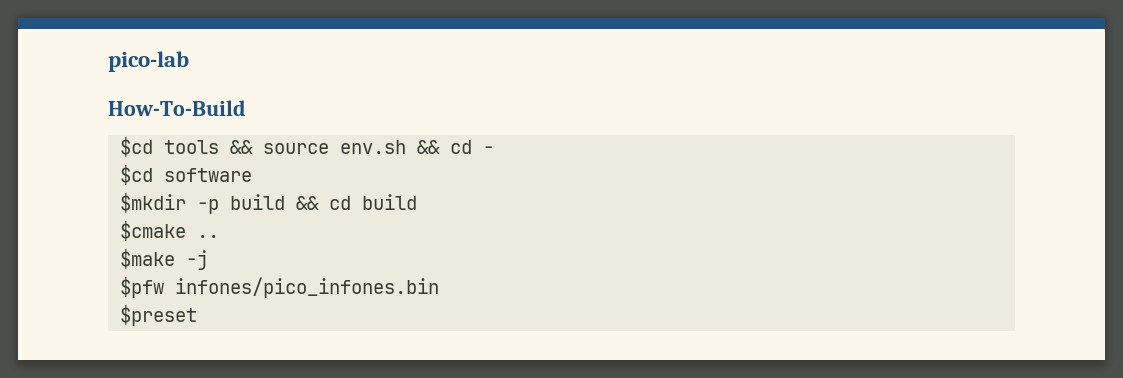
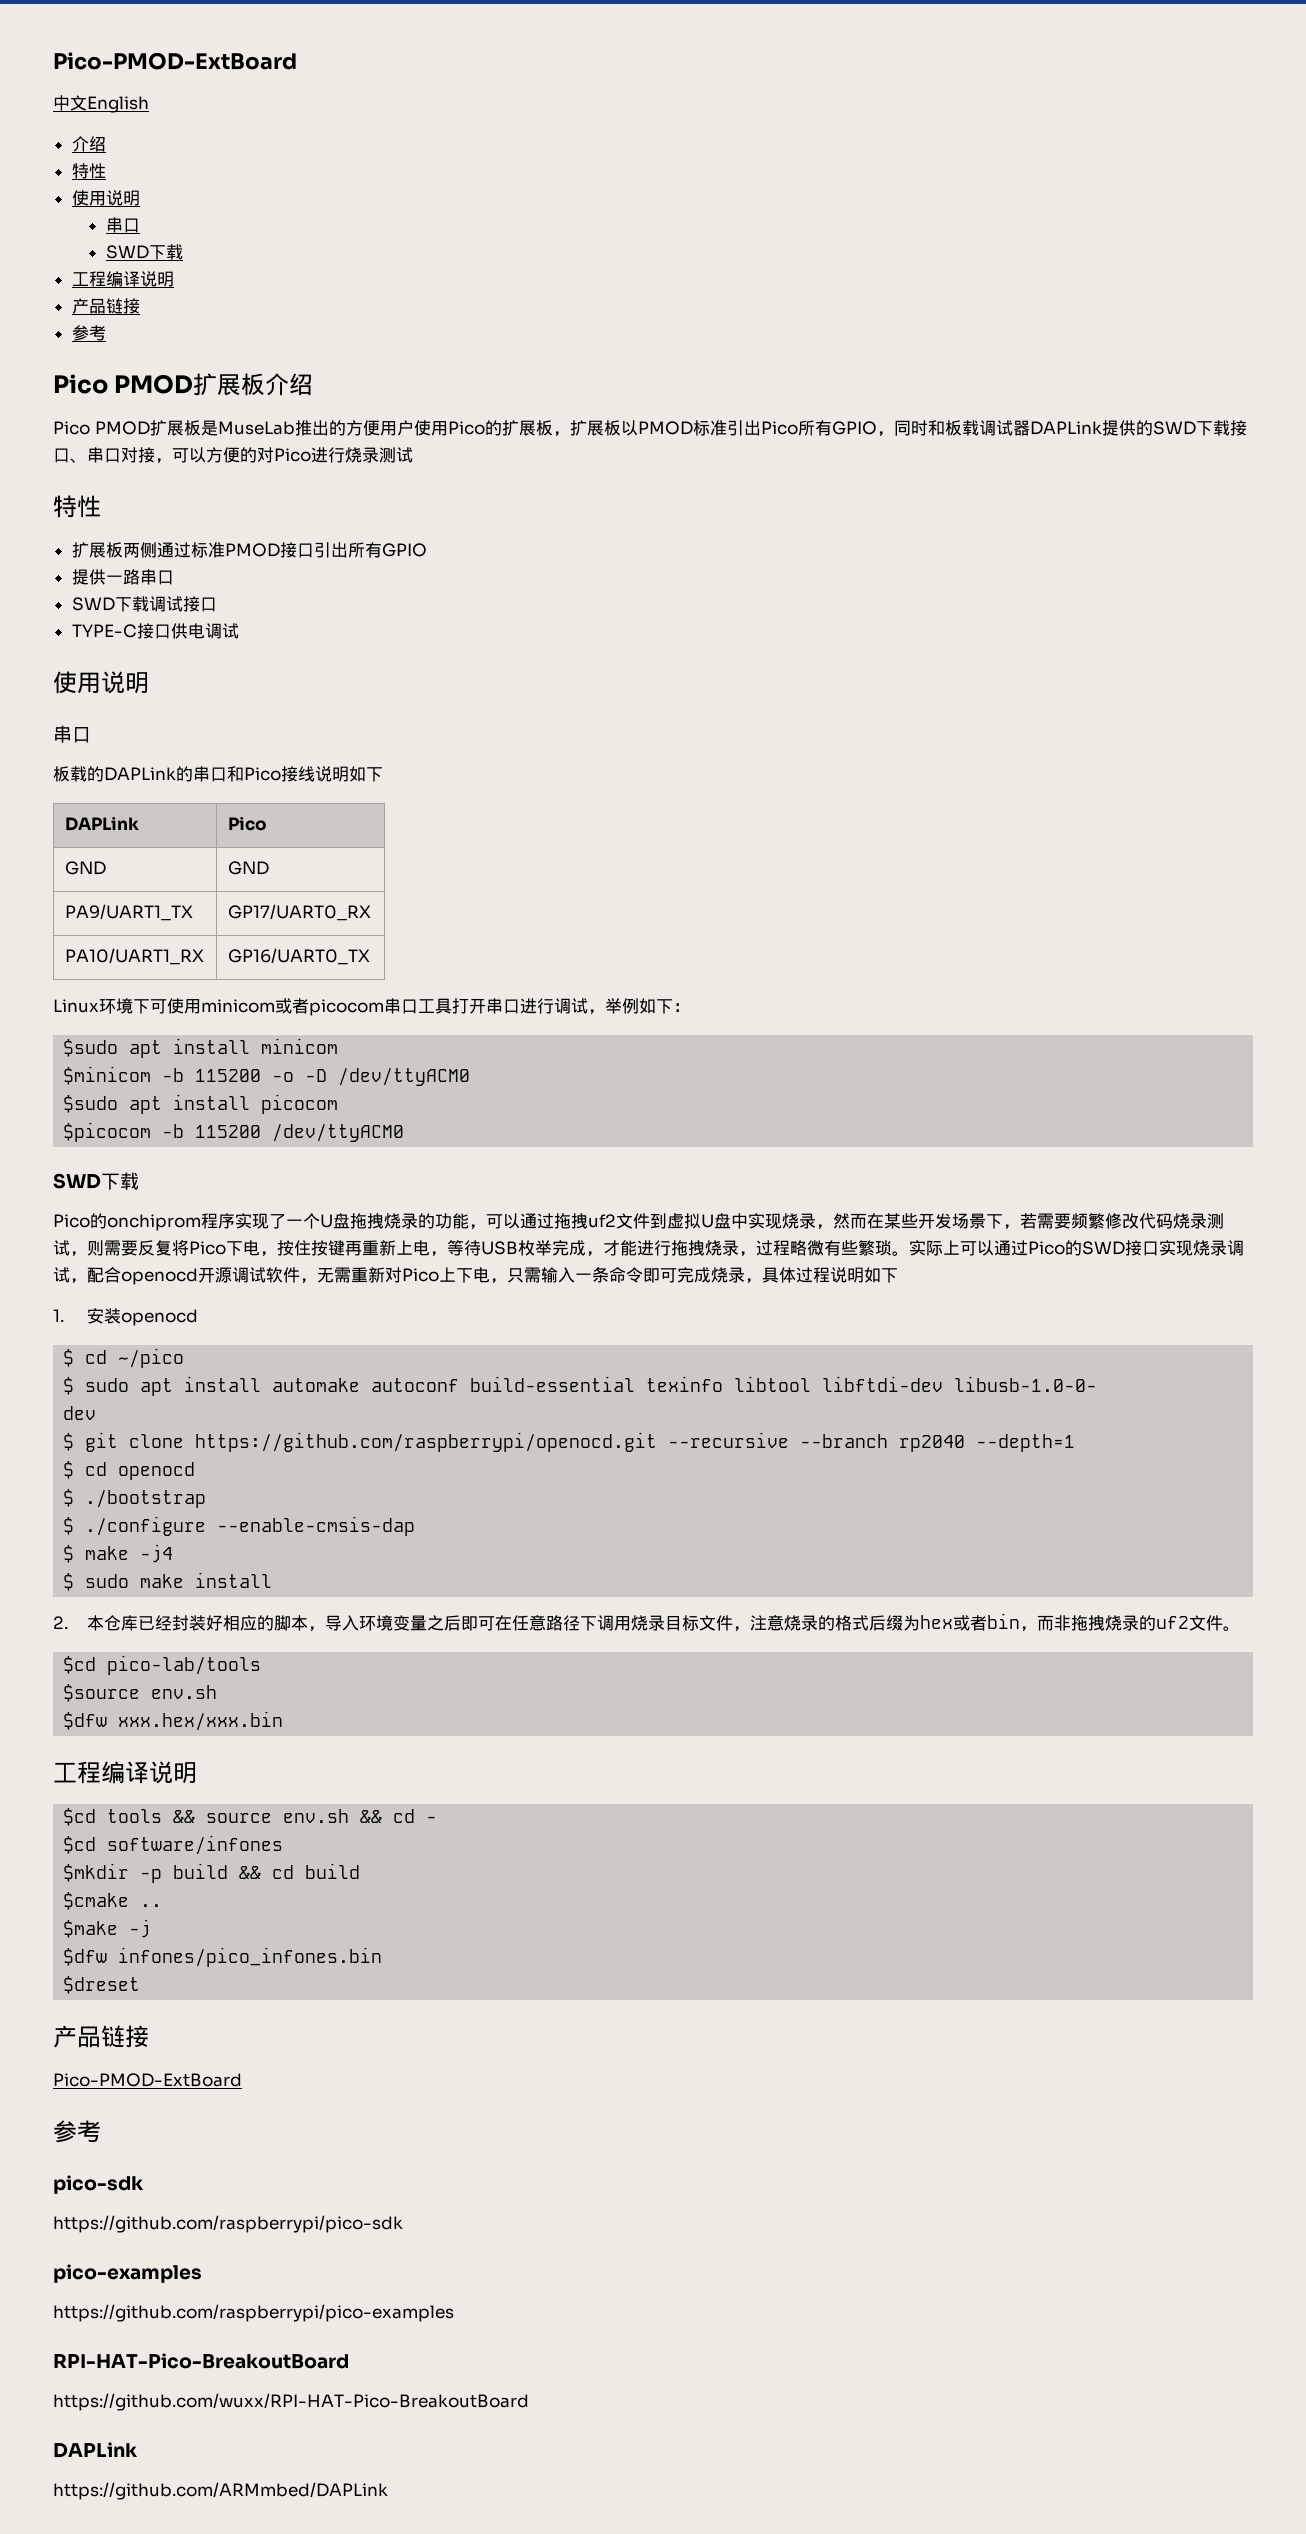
[108,51,189,72] [108,100,246,116] pico-lab // How-To-Build -> [53,52,297,70] [53,95,149,113] [71,136,106,152] [71,163,106,179] [71,190,140,206] [105,217,140,233] [105,244,183,260] [71,271,174,287] [71,298,140,314] [71,325,106,341] [53,373,314,396] [53,420,1247,437] [53,447,413,464] [53,495,101,518] [71,542,427,558] [71,569,174,585] [71,596,217,612] [71,623,239,639] [53,671,149,694] [53,725,91,743] [53,766,383,782] [64,816,139,831] [227,816,267,831] [64,861,106,875] [227,861,269,875] [64,904,193,921] [227,904,371,921] [64,948,204,965] [227,948,370,965] [53,998,690,1016] [63,1038,339,1058] [63,1066,471,1086] [63,1094,339,1114] [63,1122,405,1142] [53,1172,139,1190] [53,1213,1224,1231] [53,1240,1244,1257] [53,1267,898,1285] [53,1308,198,1326] [63,1348,185,1368] [63,1376,1098,1396] [63,1406,97,1420] [63,1432,1076,1452] [63,1461,196,1480] [63,1489,207,1508] [63,1516,416,1536] [63,1544,174,1563] [63,1572,273,1591] [53,1613,1240,1632] [63,1655,262,1675] [63,1684,218,1702] [63,1711,284,1731] [53,1761,197,1784] Pico-PMOD-ExtBoard // 中文English // 介绍 // 特性 // 使用说明 // 串口 // SWD下载 // 工程编译说明 // 产品链接 // 参考 // Pico PMOD扩展板介绍 // Pico PMOD扩展板是MuseLab推出的方便用户使用Pico的扩展板，扩展板以PMOD标准引出Pico所有GPIO，同时和板载调试器DAPLink提供的SWD下载接口、串口对接，可以方便的对Pico进行烧录测试 // 特性 // 扩展板两侧通过标准PMOD接口引出所有GPIO // 提供一路串口 // SWD下载调试接口 // TYPE-C接口供电调试 // 使用说明 // 串口 // 板载的DAPLink的串口和Pico接线说明如下 // DAPLink | Pico // GND | GND // PA9/UART1_TX | GP17/UART0_RX // PA10/UART1_RX | GP16/UART0_TX // Linux环境下可使用minicom或者picocom串口工具打开串口进行调试，举例如下： // $sudo apt install minicom // $minicom -b 115200 -o -D /dev/ttyACM0 // $sudo apt install picocom // $picocom -b 115200 /dev/ttyACM0 // SWD下载 // Pico的onchiprom程序实现了一个U盘拖拽烧录的功能，可以通过拖拽uf2文件到虚拟U盘中实现烧录，然而在某些开发场景下，若需要频繁修改代码烧录测试，则需要反复将Pico下电，按住按键再重新上电，等待USB枚举完成，才能进行拖拽烧录，过程略微有些繁琐。实际上可以通过Pico的SWD接口实现烧录调试，配合openocd开源调试软件，无需重新对Pico上下电，只需输入一条命令即可完成烧录，具体过程说明如下 // 1.安装openocd // $ cd ~/pico // $ sudo apt install automake autoconf build-essential texinfo libtool libftdi-dev libusb-1.0-0- // dev // $ git clone https://github.com/raspberrypi/openocd.git --recursive --branch rp2040 --depth=1 // $ cd openocd // $ ./bootstrap // $ ./configure --enable-cmsis-dap // $ make -j4 // $ sudo make install // 2.本仓库已经封装好相应的脚本，导入环境变量之后即可在任意路径下调用烧录目标文件，注意烧录的格式后缀为hex或者bin，而非拖拽烧录的uf2文件。 // $cd pico-lab/tools // $source env.sh // $dfw xxx.hex/xxx.bin // 工程编译说明
[164,168,253,182] software -> [107,1835,284,1855] software/infones
[120,277,165,298] $pfw -> [63,1948,108,1966] $dfw
[120,305,198,326] $preset -> [63,1976,141,1994] [53,2025,149,2048] [53,2073,242,2087] [53,2120,101,2143] [53,2175,144,2194] [53,2215,403,2233] [53,2264,202,2283] [53,2304,454,2322] [53,2353,349,2369] [53,2393,529,2411] [53,2442,138,2458] [53,2482,388,2500] $dreset // 产品链接 // Pico-PMOD-ExtBoard // 参考 // pico-sdk // https://github.com/raspberrypi/pico-sdk // pico-examples // https://github.com/raspberrypi/pico-examples // RPI-HAT-Pico-BreakoutBoard // https://github.com/wuxx/RPI-HAT-Pico-BreakoutBoard // DAPLink // https://github.com/ARMmbed/DAPLink

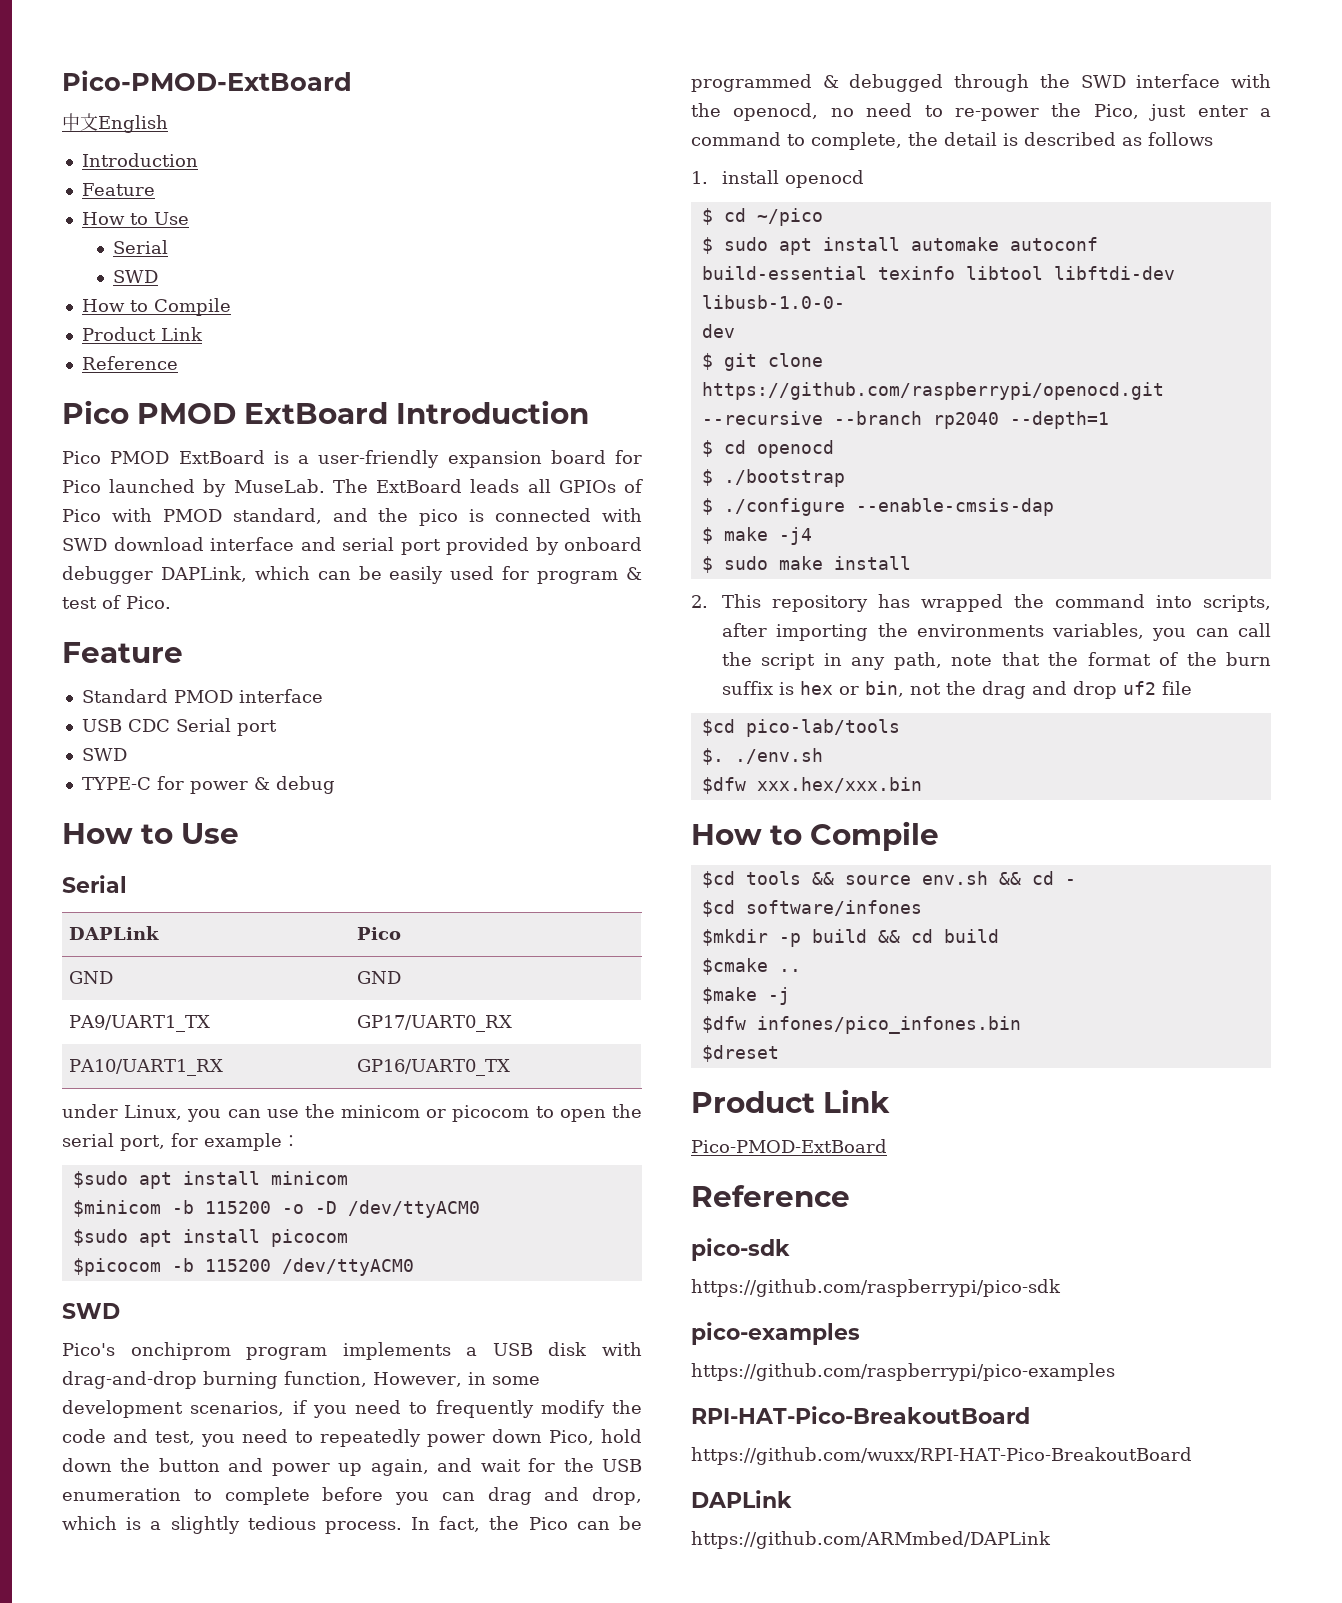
[71,136,106,152] [71,163,106,179] [71,190,140,206] [105,217,140,233] [105,244,183,260] [71,271,174,287] [71,298,140,314] [71,325,106,341] [53,373,314,396] [53,420,1247,437] [53,447,413,464] [53,495,101,518] [71,542,427,558] [71,569,174,585] [71,596,217,612] [71,623,239,639] [53,671,149,694] [53,725,91,743] [53,766,383,782] 介绍 // 特性 // 使用说明 // 串口 // SWD下载 // 工程编译说明 // 产品链接 // 参考 // Pico PMOD扩展板介绍 // Pico PMOD扩展板是MuseLab推出的方便用户使用Pico的扩展板，扩展板以PMOD标准引出Pico所有GPIO，同时和板载调试器DAPLink提供的SWD下载接口、串口对接，可以方便的对Pico进行烧录测试 // 特性 // 扩展板两侧通过标准PMOD接口引出所有GPIO // 提供一路串口 // SWD下载调试接口 // TYPE-C接口供电调试 // 使用说明 // 串口 // 板载的DAPLink的串口和Pico接线说明如下 -> [81,153,198,167] [81,183,155,196] [81,212,189,225] [112,240,168,254] [112,270,158,283] [81,298,231,316] [81,327,203,341] [81,356,178,370] [62,400,589,424] [62,450,642,468] [62,479,643,497] [62,508,643,526] [62,537,642,555] [62,566,643,584] [62,595,171,609] [62,642,183,663] [81,689,323,703] [81,718,277,736] [81,748,127,761] [81,776,335,794] [62,823,239,844] [62,875,127,893] Introduction // Feature // How to Use // Serial // SWD // How to Compile // Product Link // Reference // Pico PMOD ExtBoard Introduction // Pico PMOD ExtBoard is a user-friendly expansion board for Pico launched by MuseLab. The ExtBoard leads all GPIOs of Pico with PMOD standard, and the pico is connected with SWD download interface and serial port provided by onboard debugger DAPLink, which can be easily used for program & test of Pico. // Feature // Standard PMOD interface // USB CDC Serial port // SWD // TYPE-C for power & debug // How to Use // Serial
[53,998,673,1016] Linux环境下可使用minicom或者picocom串口工具打开串口进行调试，举例如下 -> [62,1104,642,1122] [62,1133,282,1151] under Linux, you can use the minicom or picocom to open the serial port, for example
[101,1172,139,1190] [53,1213,1224,1231] [53,1240,1244,1257] [53,1267,898,1285] 下载 // Pico的onchiprom程序实现了一个U盘拖拽烧录的功能，可以通过拖拽uf2文件到虚拟U盘中实现烧录，然而在某些开发场景下，若需要频繁修改代码烧录测试，则需要反复将Pico下电，按住按键再重新上电，等待USB枚举完成，才能进行拖拽烧录，过程略微有些繁琐。实际上可以通过Pico的SWD接口实现烧录调试，配合openocd开源调试软件，无需重新对Pico上下电，只需输入一条命令即可完成烧录，具体过程说明如下 -> [62,1342,642,1360] [62,1371,540,1389] [62,1400,642,1418] [62,1429,642,1447] [62,1458,642,1476] [62,1487,642,1505] [62,1516,642,1534] [691,74,1271,92] [691,103,1271,121] [691,132,1213,150] // Pico's onchiprom program implements a USB disk with drag-and-drop burning function, However, in some development scenarios, if you need to frequently modify the code and test, you need to repeatedly power down Pico, hold down the button and power up again, and wait for the USB enumeration to complete before you can drag and drop, which is a slightly tedious process. In fact, the Pico can be programmed & debugged through the SWD interface with the openocd, no need to re-power the Pico, just enter a command to complete, the detail is described as follows
[86,1308,121,1324] 安装 -> [721,170,779,184] install
[86,1613,1240,1632] 本仓库已经封装好相应的脚本，导入环境变量之后即可在任意路径下调用烧录目标文件，注意烧录的格式后缀为hex或者bin，而非拖拽烧录的uf2文件。 -> [721,594,1271,612] [721,623,1271,641] [721,652,1271,670] [721,681,1192,699] This repository has wrapped the command into scripts, after importing the environments variables, you can call the script in any path, note that the format of the burn suffix is hex or bin, not the drag and drop uf2 file
[63,1684,218,1702] $source env.sh -> [701,748,823,765] $. ./env.sh
[53,1761,197,1784] 工程编译说明 -> [691,821,939,851] How to Compile
[53,2025,149,2048] [53,2073,242,2087] [53,2120,101,2143] 产品链接 // Pico-PMOD-ExtBoard // 参考 -> [691,1089,890,1113] [691,1139,887,1153] [691,1185,850,1207] Product Link // Pico-PMOD-ExtBoard // Reference

